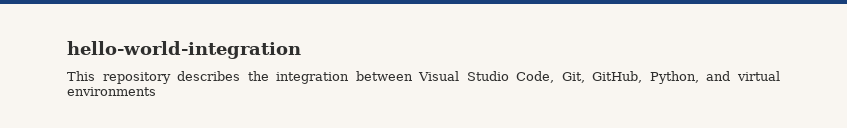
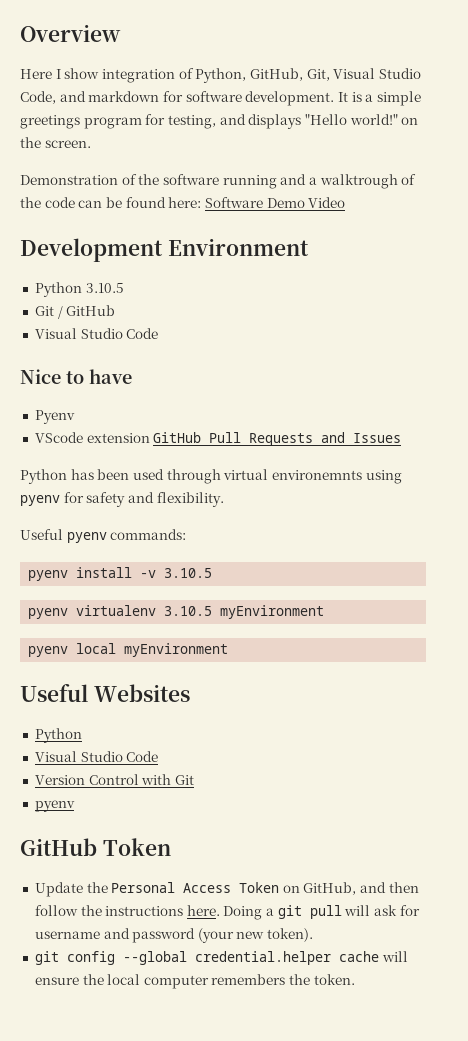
[67,41,301,59] [67,71,781,84] [67,87,156,96] hello-world-integration // This repository describes the integration between Visual Studio Code, Git, GitHub, Python, and virtual environments -> [20,24,121,42] [20,68,421,83] [20,91,421,106] [20,114,419,129] [20,137,91,148] [20,174,417,189] [20,197,346,208] [20,238,309,262] [34,282,124,297] [34,305,116,319] [34,328,159,339] [20,369,132,384] [34,410,75,424] [34,432,402,446] [20,469,402,484] [20,492,224,507] [20,529,187,543] [28,567,213,581] [28,605,325,619] [28,643,229,657] [20,684,190,702] [34,728,82,743] [34,751,159,762] [34,774,194,785] [34,800,75,812] [20,838,171,856] [34,882,419,897] [34,905,420,920] [34,928,314,943] [34,951,408,965] [34,974,355,989] Overview // Here I show integration of Python, GitHub, Git, Visual Studio Code, and markdown for software development. It is a simple greetings program for testing, and displays "Hello world!" on the screen. // Demonstration of the software running and a walktrough of the code can be found here: Software Demo Video // Development Environment // Python 3.10.5 // Git / GitHub // Visual Studio Code // Nice to have // Pyenv // VScode extension GitHub Pull Requests and Issues // Python has been used through virtual environemnts using pyenv for safety and flexibility. // Useful pyenv commands: // pyenv install -v 3.10.5 // pyenv virtualenv 3.10.5 myEnvironment // pyenv local myEnvironment // Useful Websites // Python // Visual Studio Code // Version Control with Git // pyenv // GitHub Token // Update the Personal Access Token on GitHub, and then follow the instructions here. Doing a git pull will ask for username and password (your new token). // git config --global credential.helper cache will ensure the local computer remembers the token.

